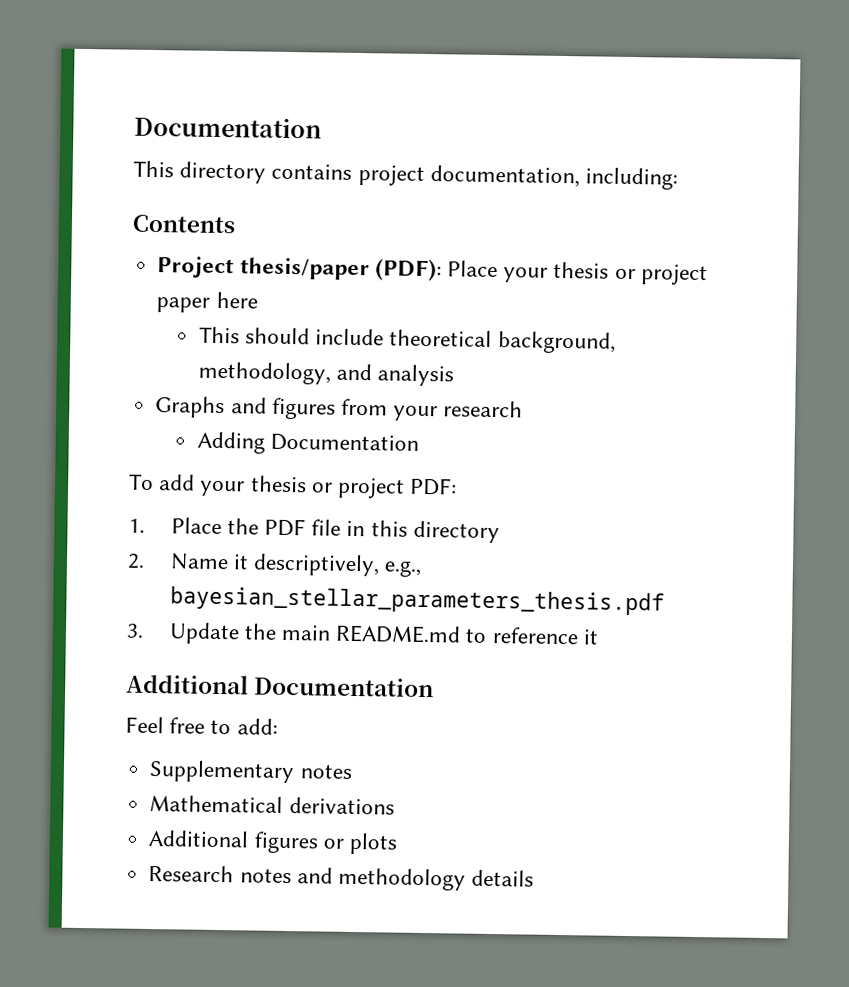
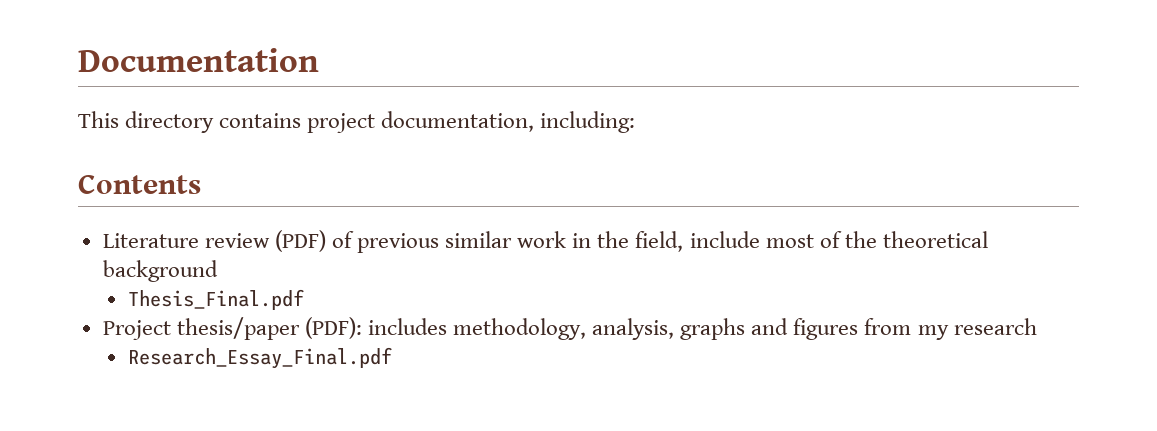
[157,256,708,286] [156,291,258,313] [198,326,616,354] [197,361,455,387] [155,396,226,419] Project thesis/paper (PDF): Place your thesis or project paper here // This should include theoretical background, methodology, and analysis // Graphs -> [102,230,988,253] [102,260,218,282] [128,289,305,310] [102,317,746,340] Literature review (PDF) of previous similar work in the field, include most of the theoretical background // Thesis_Final.pdf // Project thesis/paper (PDF): includes methodology, analysis, graphs
[393,405,439,422] your -> [917,325,949,340] my
[196,431,420,454] [129,473,458,499] [128,517,500,544] [127,553,423,577] [169,586,665,616] [126,622,599,645] [126,673,435,698] [125,716,278,735] [149,760,353,784] [149,795,395,815] [148,829,398,855] [148,864,535,891] Adding Documentation // To add your thesis or project PDF: // 1. Place the PDF file in this directory // 2. Name it descriptively, e.g., bayesian_stellar_parameters_thesis.pdf // 3. Update the main README.md to reference it // Additional Documentation // Feel free to add: // Supplementary notes // Mathematical derivations // Additional figures or plots // Research notes and methodology details -> [128,347,393,369] Research_Essay_Final.pdf

